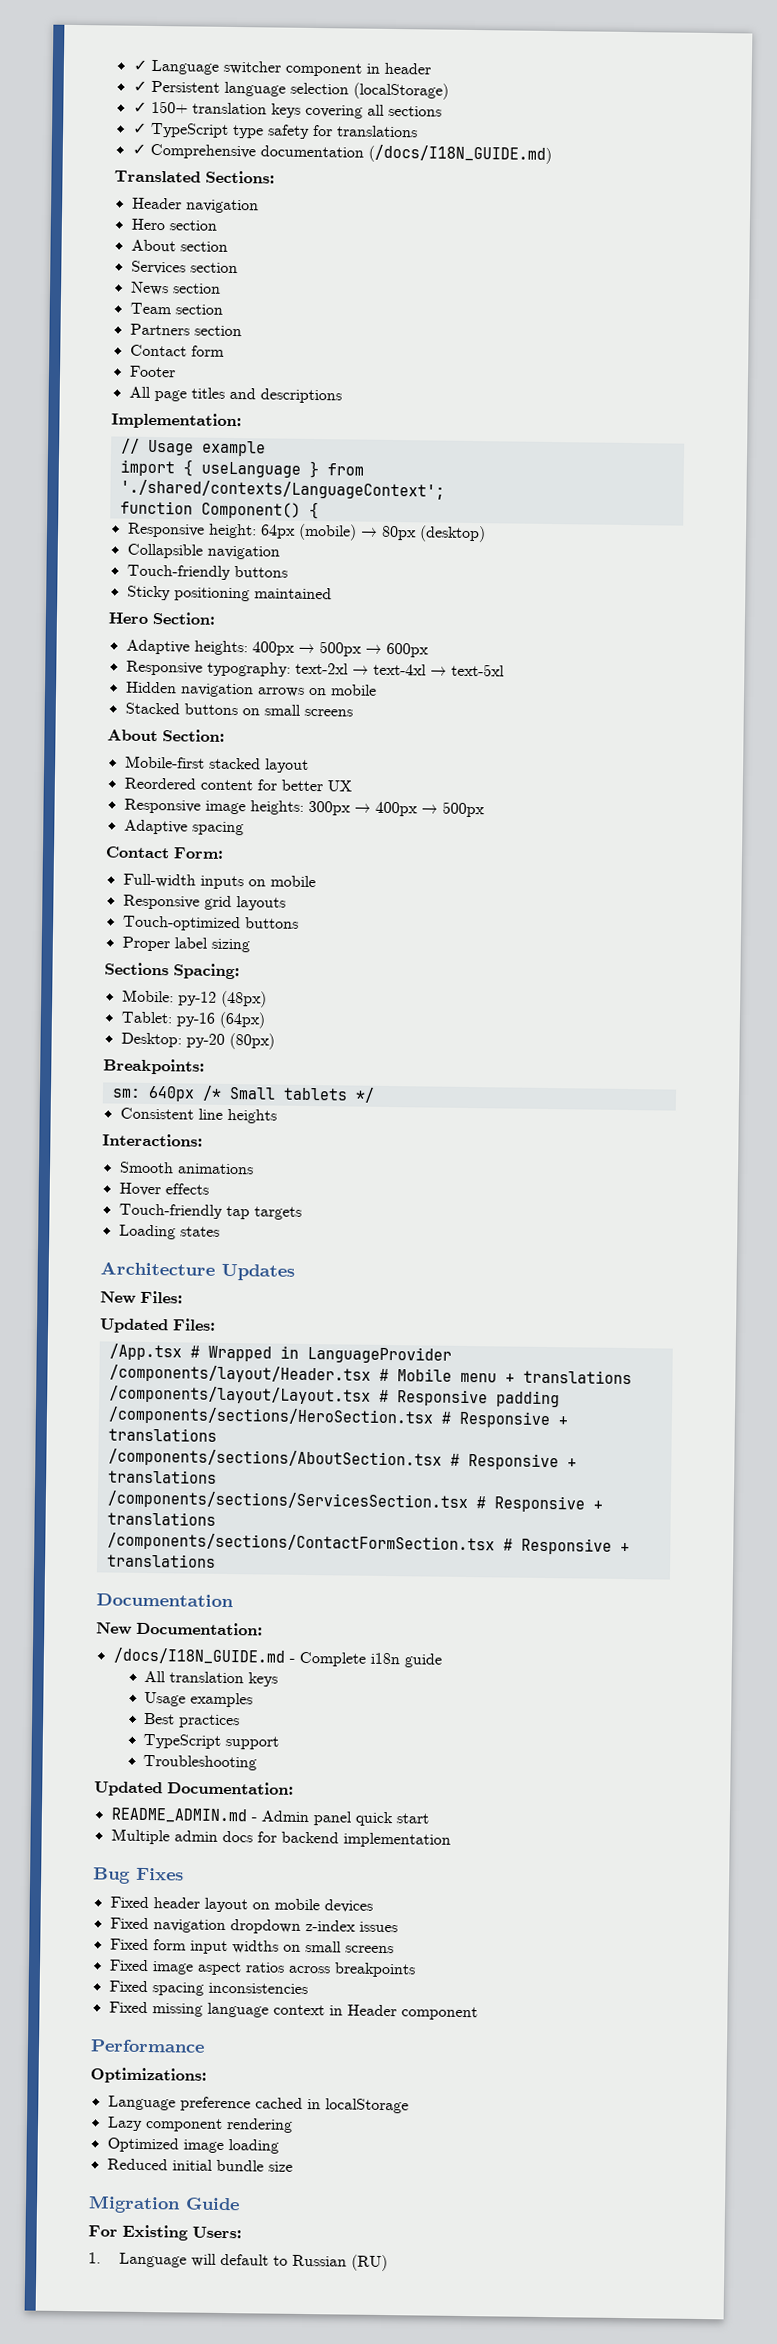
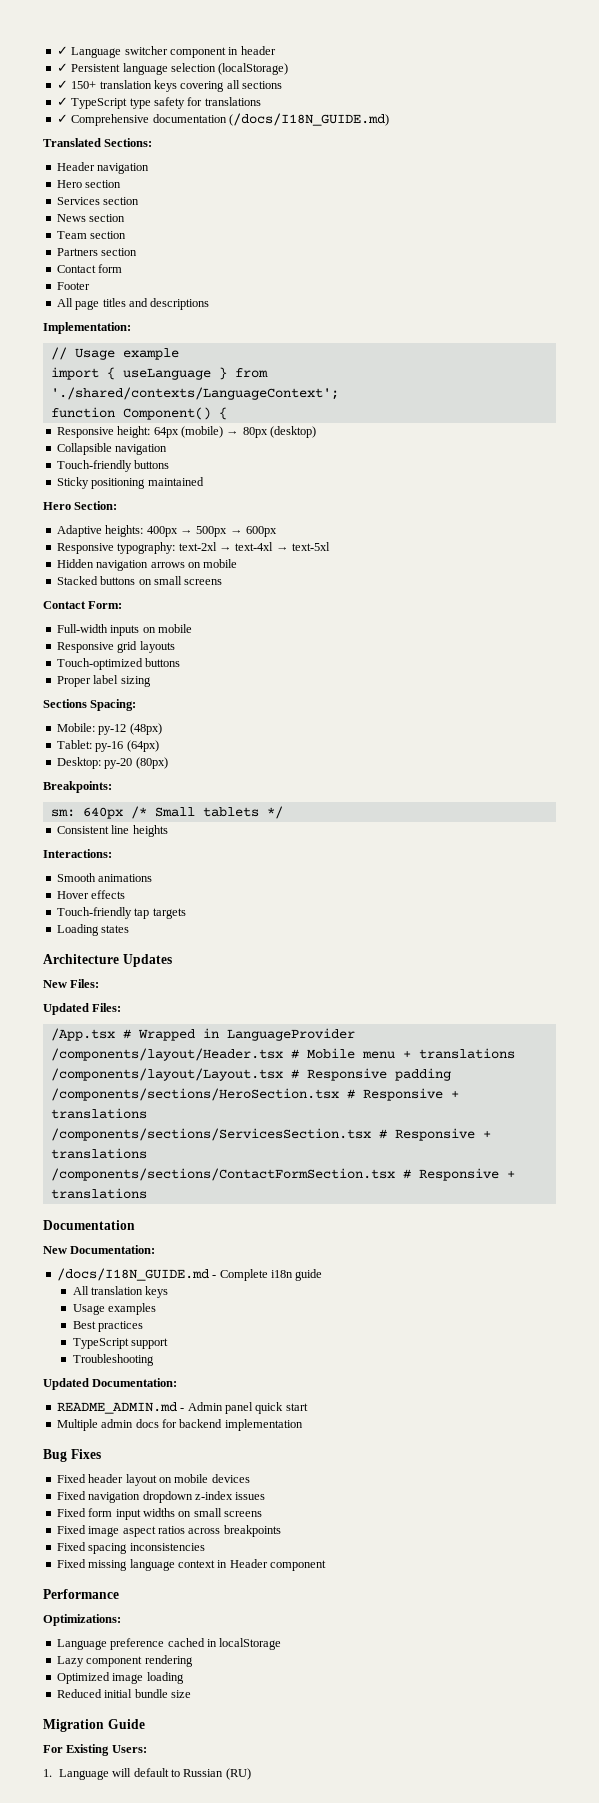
[130,239,228,252] // About section -> (122, 184) none
[107,729,225,742] [124,755,309,773] [123,777,352,792] [123,798,485,818] [123,819,244,836] // About Section: // Mobile-first stacked layout // Reordered content for better UX // Responsive image heights: 300px → 400px → 500px // Adaptive spacing -> (223, 582) none
[107,1448,577,1471] [107,1469,217,1484] // /components/sections/AboutSection.tsx # Responsive + translations -> (147, 1113) none

